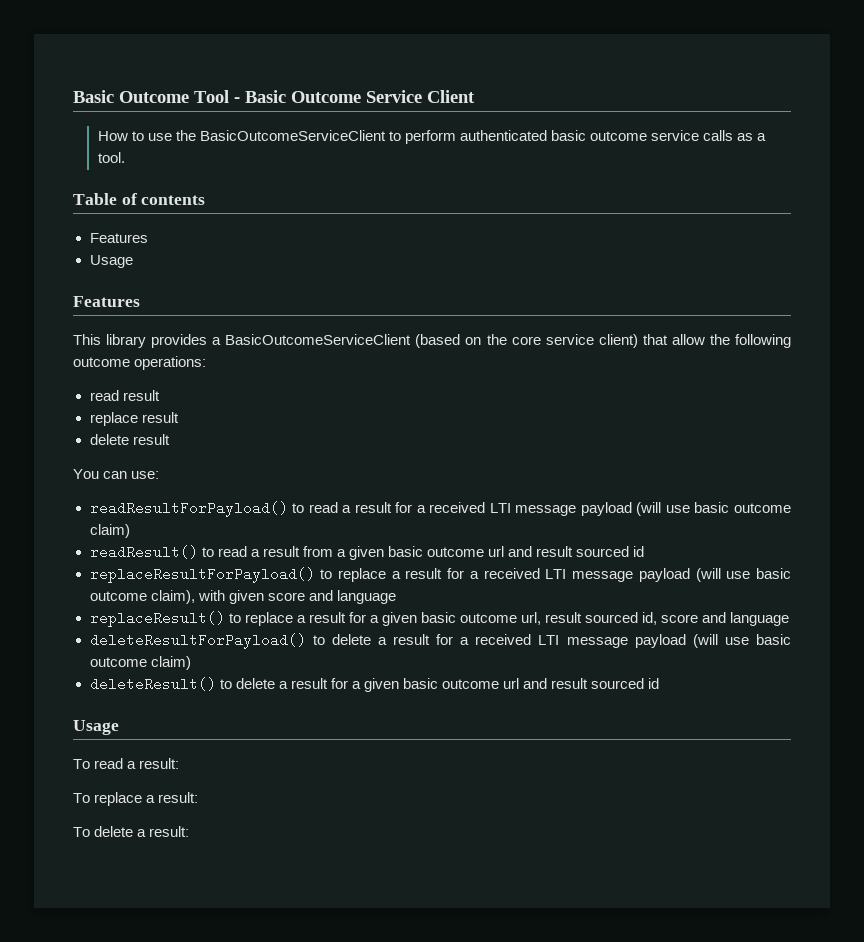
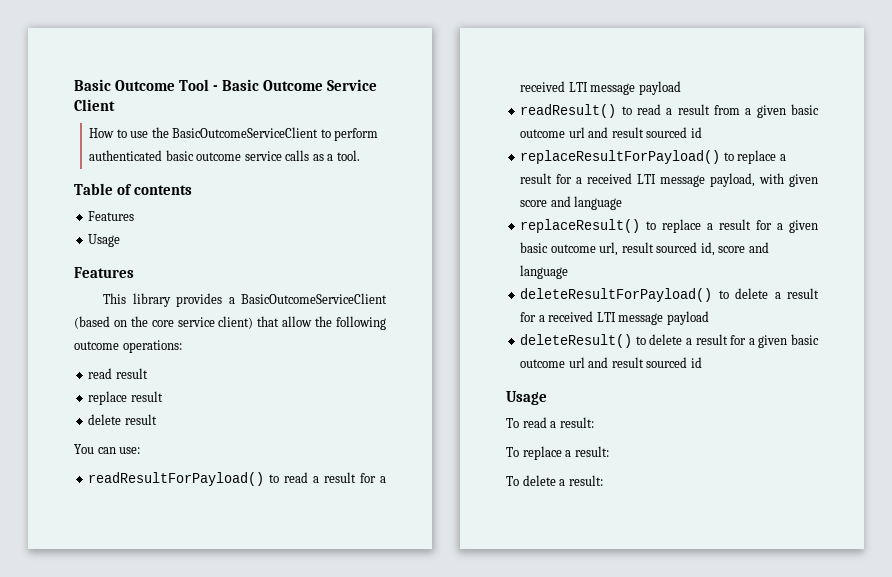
[636,502,792,516] [89,524,130,538] (will use basic outcome claim) -> (681, 88) none
[638,568,792,582] [89,590,195,604] payload (will use basic outcome claim), -> [710,173,756,187] payload,
[692,634,792,648] [89,656,191,670] (will use basic outcome claim) -> (709, 318) none

